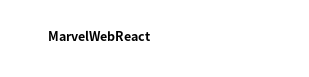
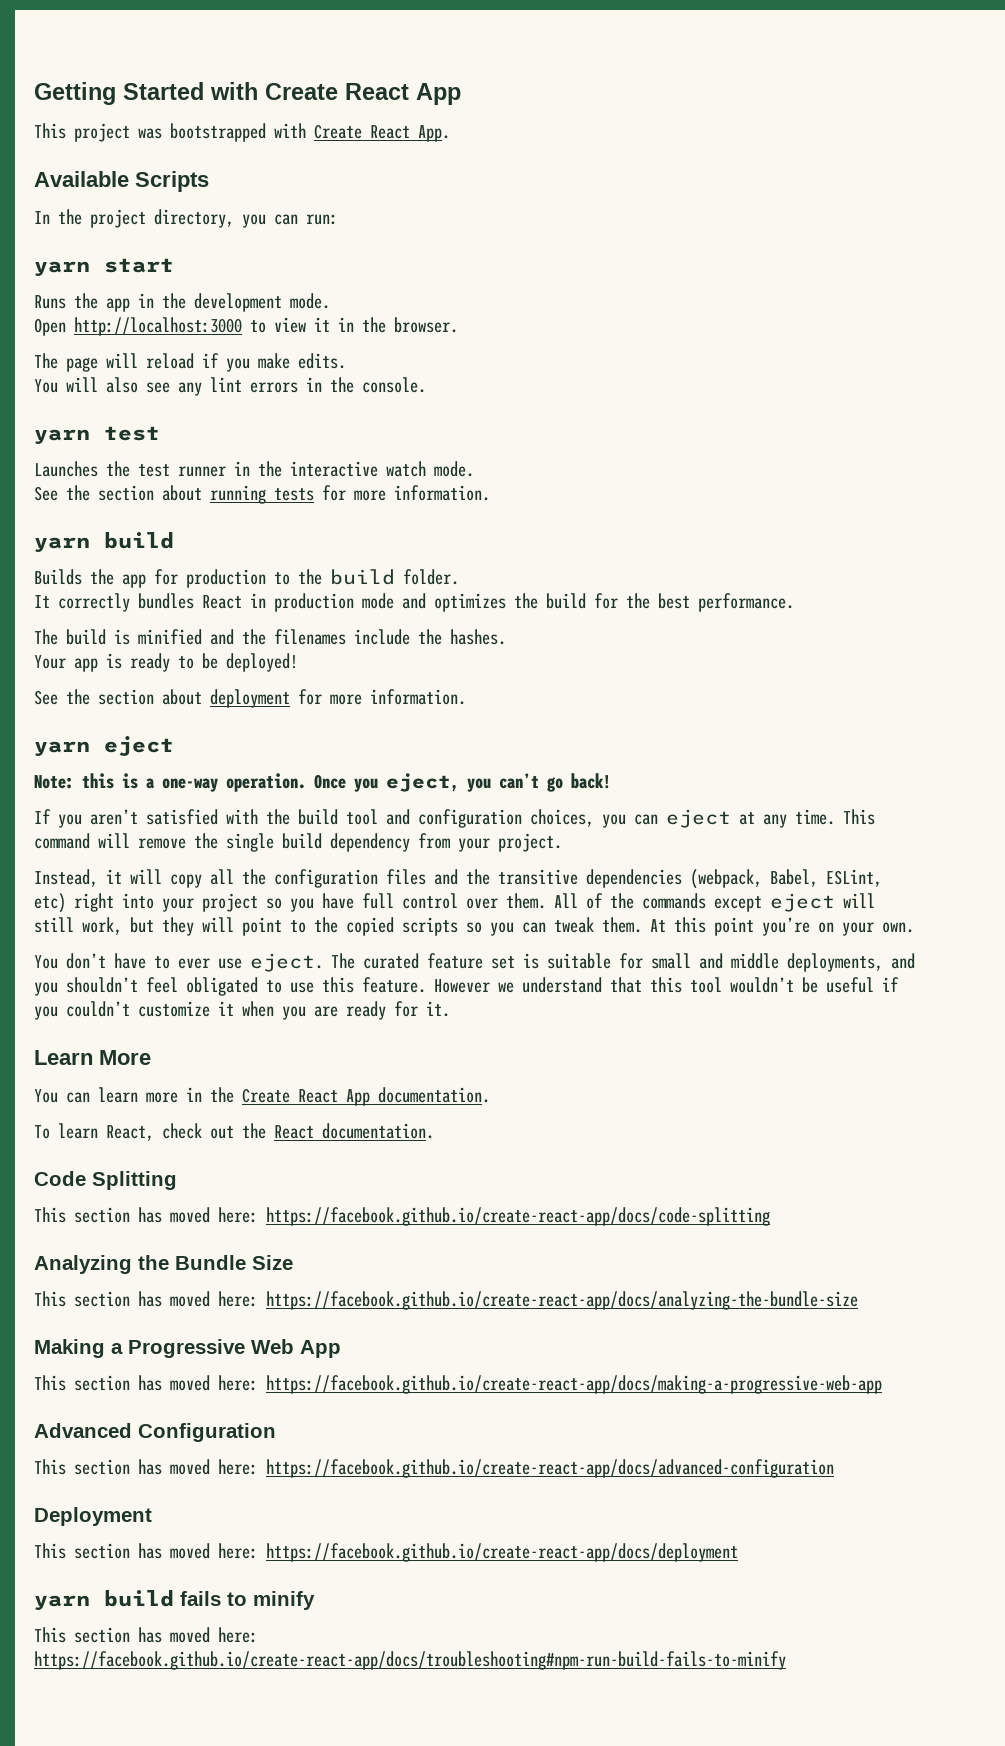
[48,30,151,41] MarvelWebReact -> [34,82,461,105] [34,123,450,142] [34,171,209,192] [34,209,338,228] [34,258,174,277] [34,293,330,312] [34,317,458,336] [34,353,346,372] [34,377,426,396] [34,426,160,445] [34,461,474,477] [34,485,490,504] [34,532,174,553] [34,569,459,588] [34,593,794,612] [34,629,506,645] [34,653,298,672] [34,689,466,708] [34,736,174,757] [34,773,611,792] [34,809,875,828] [34,833,562,852] [34,869,882,889] [34,893,875,913] [34,917,914,936] [34,953,915,972] [34,977,899,996] [34,1001,450,1020] [34,1050,151,1065] [34,1087,490,1106] [34,1123,434,1141] [34,1171,177,1190] [34,1207,770,1226] [34,1255,293,1274] [34,1291,858,1310] [34,1339,341,1358] [34,1375,882,1394] [34,1423,276,1442] [34,1459,834,1478] [34,1507,152,1526] [34,1543,738,1562] [34,1590,315,1611] [34,1627,258,1643] [34,1651,786,1670] Getting Started with Create React App // This project was bootstrapped with Create React App. // Available Scripts // In the project directory, you can run: // yarn start // Runs the app in the development mode. // Open http://localhost:3000 to view it in the browser. // The page will reload if you make edits. // You will also see any lint errors in the console. // yarn test // Launches the test runner in the interactive watch mode. // See the section about running tests for more information. // yarn build // Builds the app for production to the build folder. // It correctly bundles React in production mode and optimizes the build for the best performance. // The build is minified and the filenames include the hashes. // Your app is ready to be deployed! // See the section about deployment for more information. // yarn eject // Note: this is a one-way operation. Once you eject, you can’t go back! // If you aren’t satisfied with the build tool and configuration choices, you can eject at any time. This command will remove the single build dependency from your project. // Instead, it will copy all the configuration files and the transitive dependencies (webpack, Babel, ESLint, etc) right into your project so you have full control over them. All of the commands except eject will still work, but they will point to the copied scripts so you can tweak them. At this point you’re on your own. // You don’t have to ever use eject. The curated feature set is suitable for small and middle deployments, and you shouldn’t feel obligated to use this feature. However we understand that this tool wouldn’t be useful if you couldn’t customize it when you are ready for it. // Learn More // You can learn more in the Create React App documentation. // To learn React, check out the React documentation. // Code Splitting // This section has moved here: https://facebook.github.io/create-react-app/docs/code-splitting // Analyzing the Bundle Size // This section has moved here: https://facebook.github.io/create-react-app/docs/analyzing-the-bundle-size // Making a Progressive Web App // This section has moved here: https://facebook.github.io/create-react-app/docs/making-a-progressive-web-app // Advanced Configuration // This section has moved here: https://facebook.github.io/create-react-app/docs/advanced-configuration // Deployment // This section has moved here: https://facebook.github.io/create-react-app/docs/deployment // yarn build fails to minify // This section has moved here: https://facebook.github.io/create-react-app/docs/troubleshooting#npm-run-build-fails-to-minify

